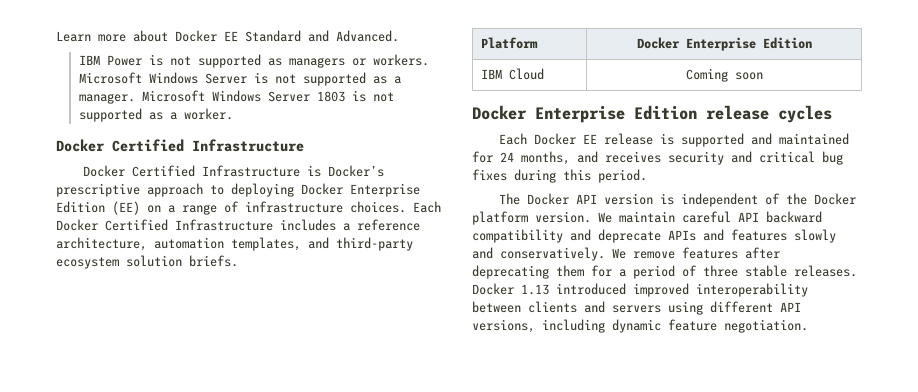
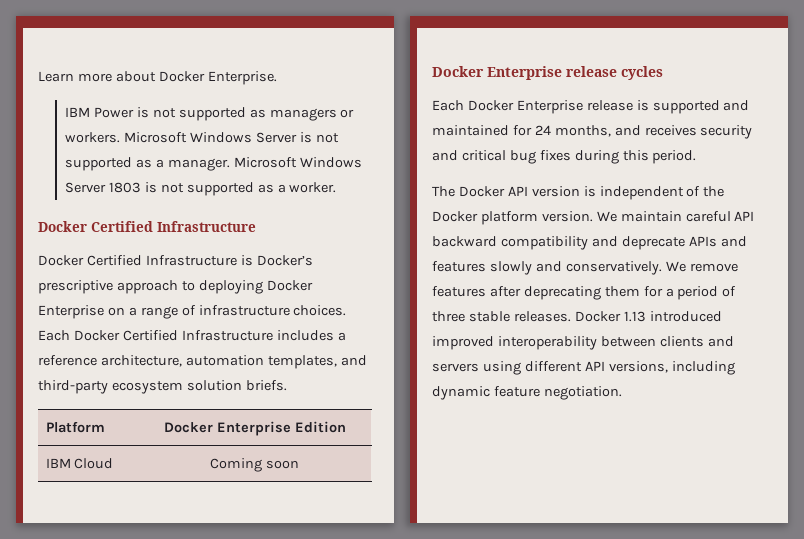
[224,30,399,42] EE Standard and Advanced. -> [207,71,277,85] Enterprise.
[56,201,140,215] Edition (EE) -> (104, 312) none
[634,105,697,120] Edition -> (562, 73) none
[583,134,598,144] EE -> [516,100,583,114] Enterprise

